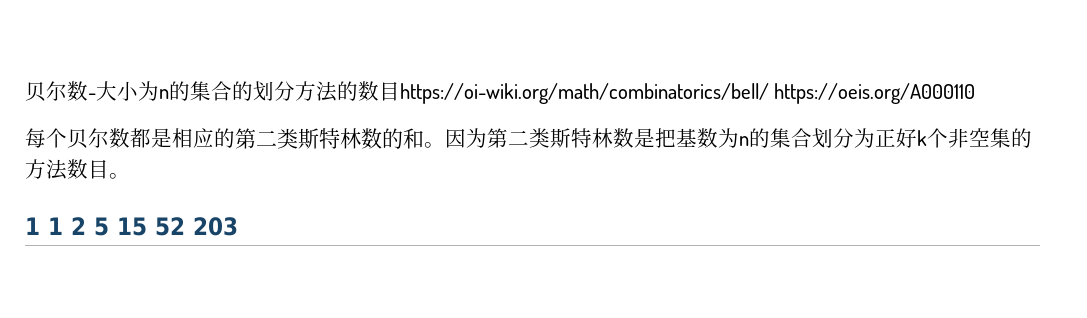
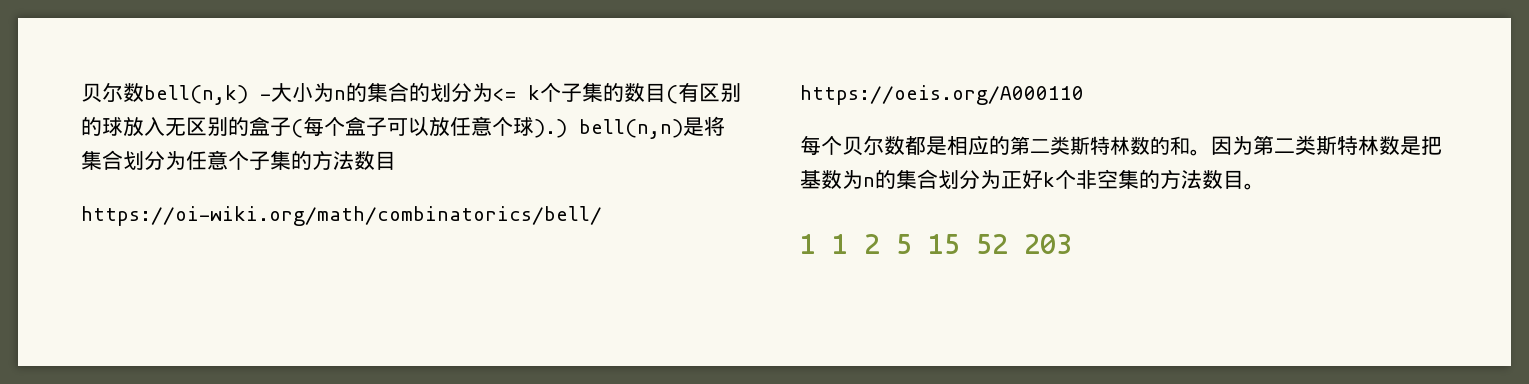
[25,81,88,102] 贝尔数 -> [81,82,248,105] 贝尔数bell(n,k)
[295,81,400,102] 方法的数目 -> [472,82,741,104] [81,116,725,139] [81,150,396,170] 为<= k个子集的数目(有区别的球放入无区别的盒子(每个盒子可以放任意个球).) bell(n,n)是将集合划分为任意个子集的方法数目 //

